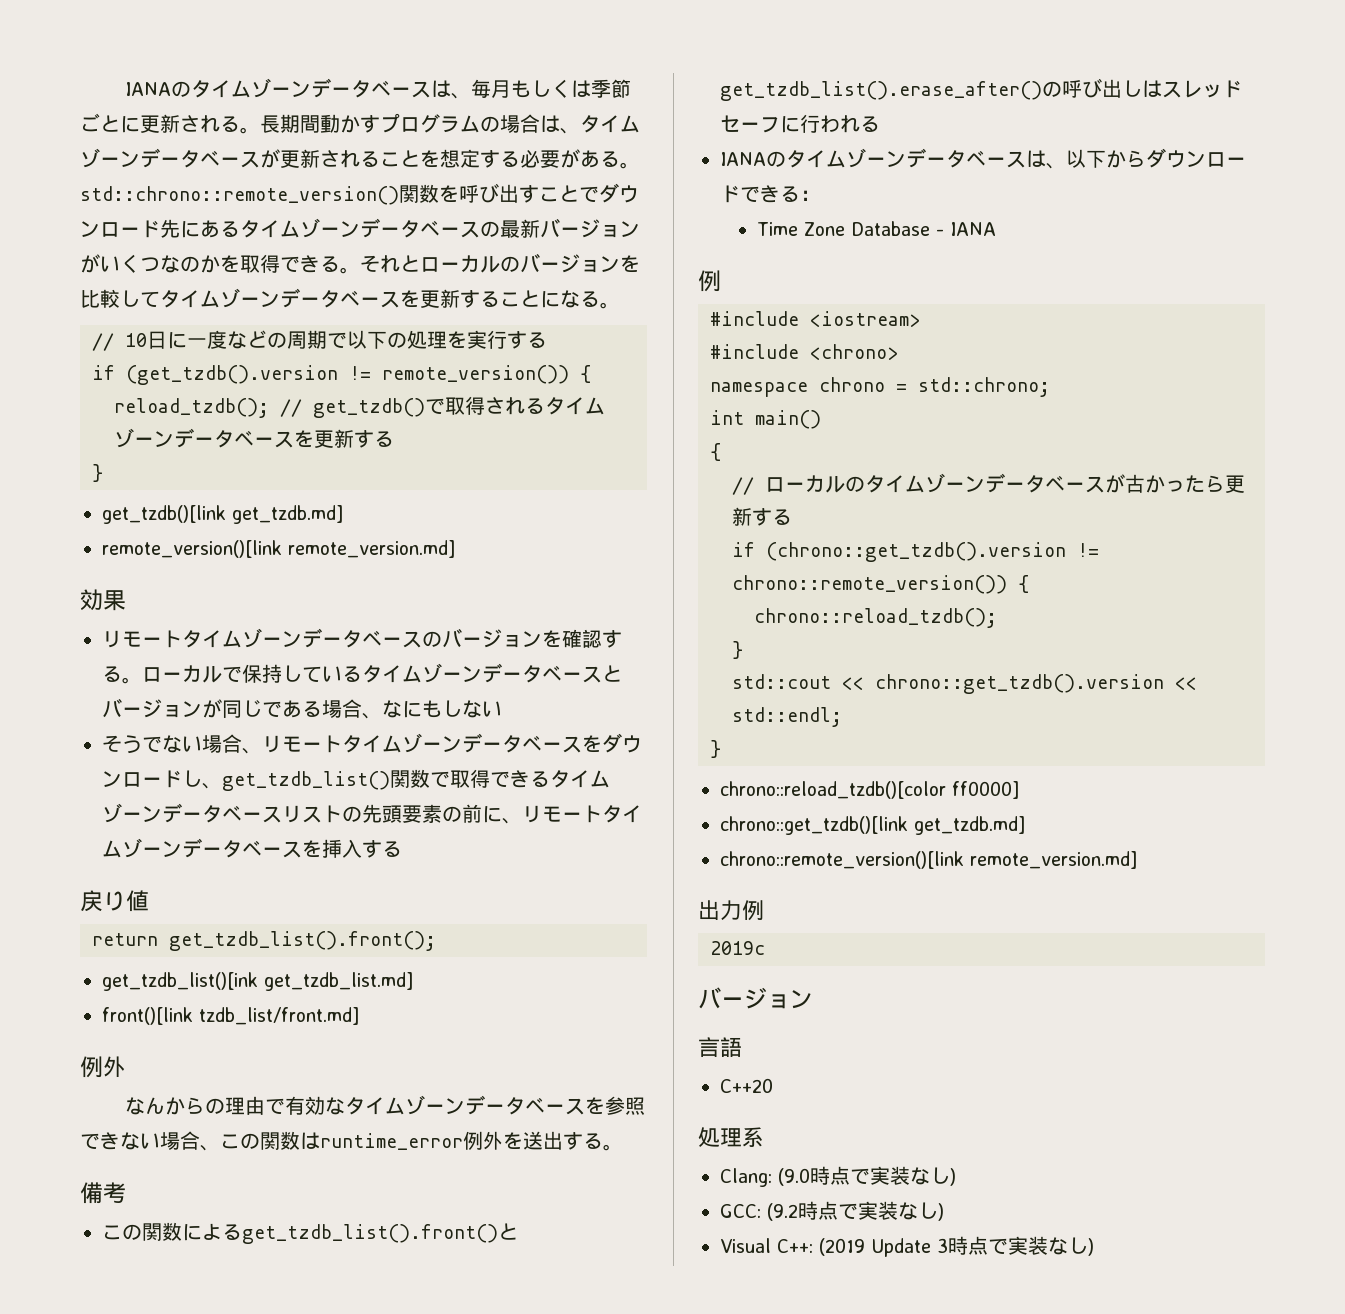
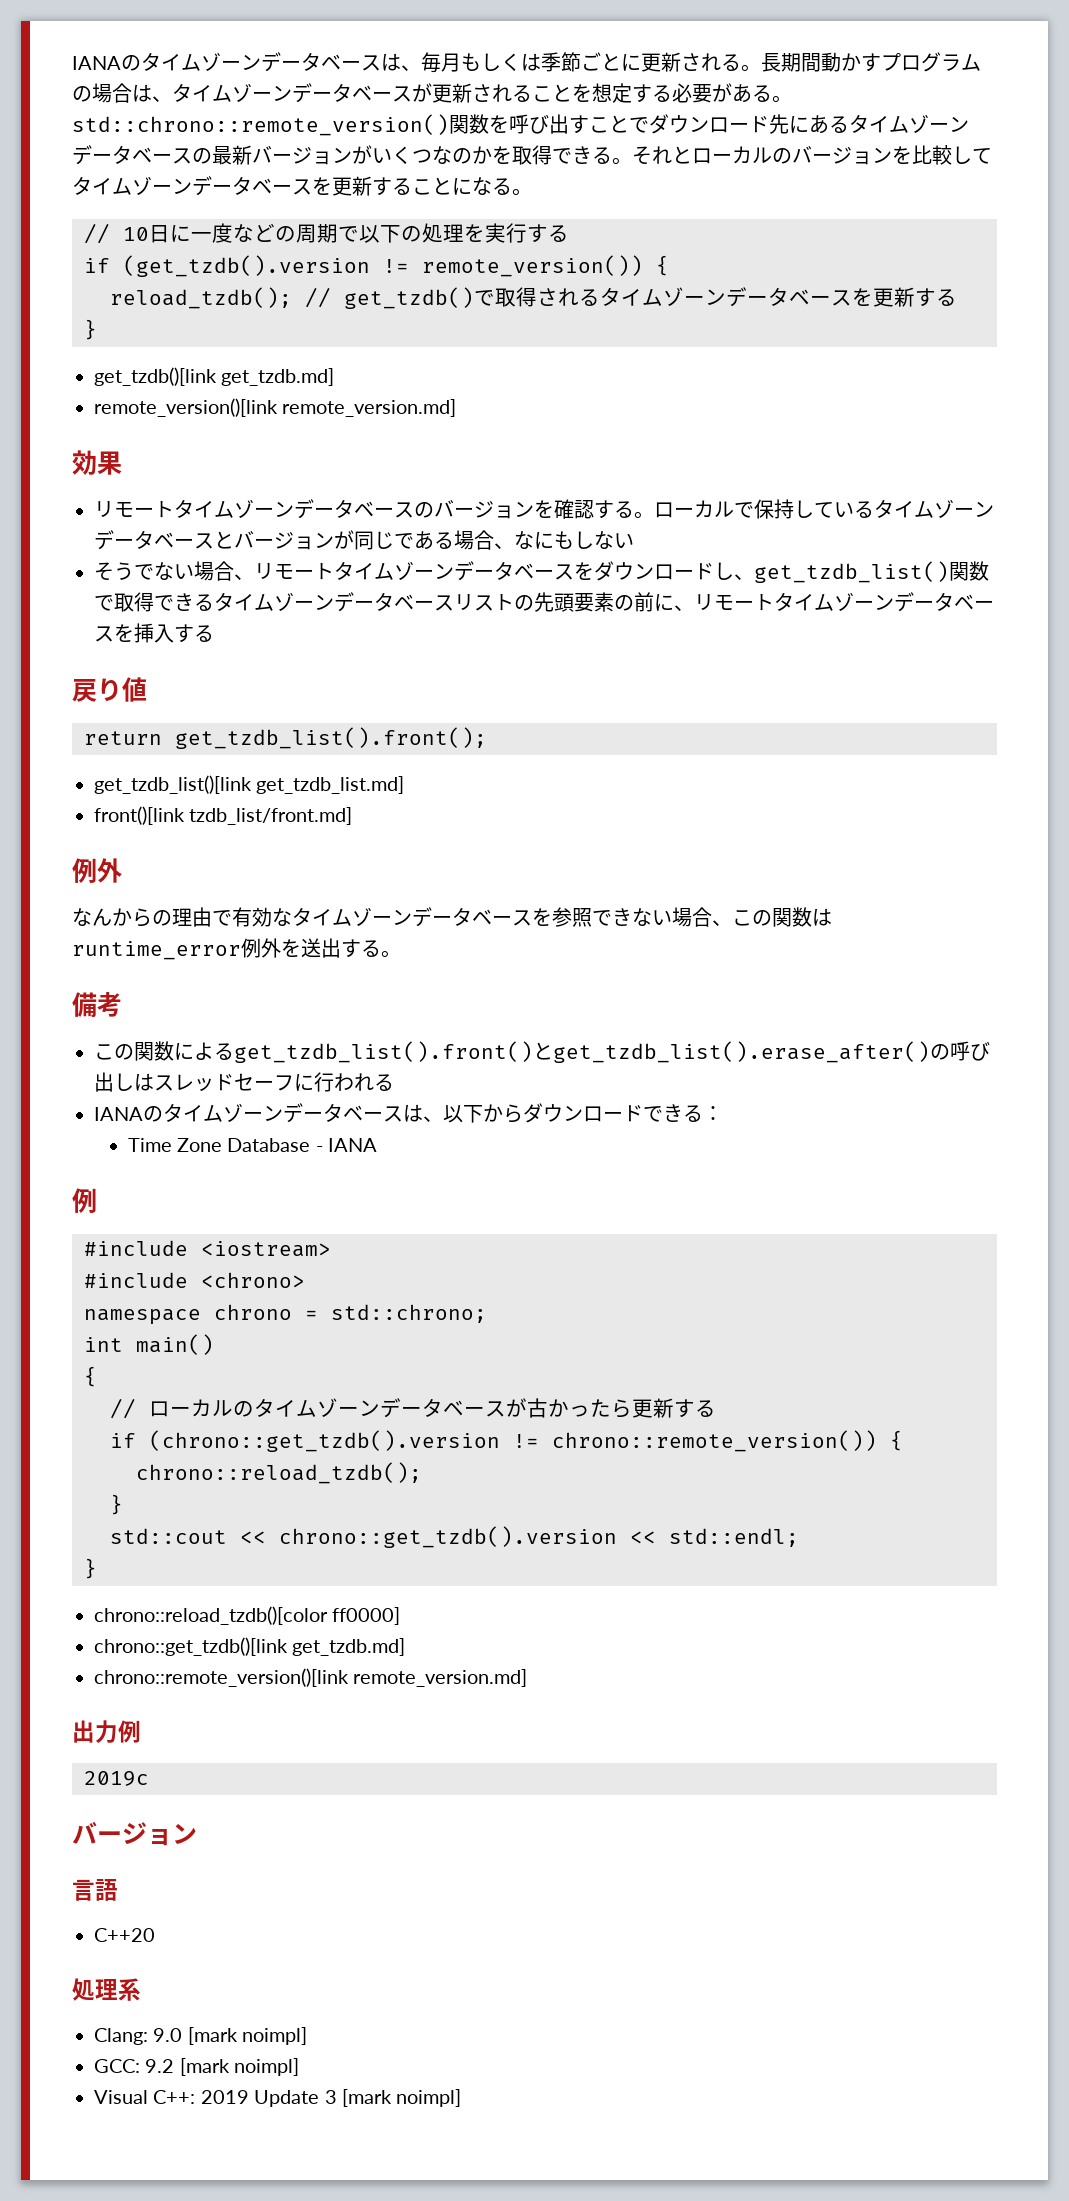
[102,972,258,991] get_tzdb_list()[ink -> [94,775,252,794] get_tzdb_list()[link
[778,1166,956,1186] [720,1201,944,1221] (9.0時点で実装なし) // GCC: (9.2時点で実装なし) -> [153,2027,308,2045] [94,2058,300,2076] 9.0 [mark noimpl] // GCC: 9.2 [mark noimpl]
[819,1238,865,1256] (2019 -> [200,2090,249,2104] 2019
[948,1236,1094,1256] 時点で実装なし) -> [342,2089,462,2107] [mark noimpl]

